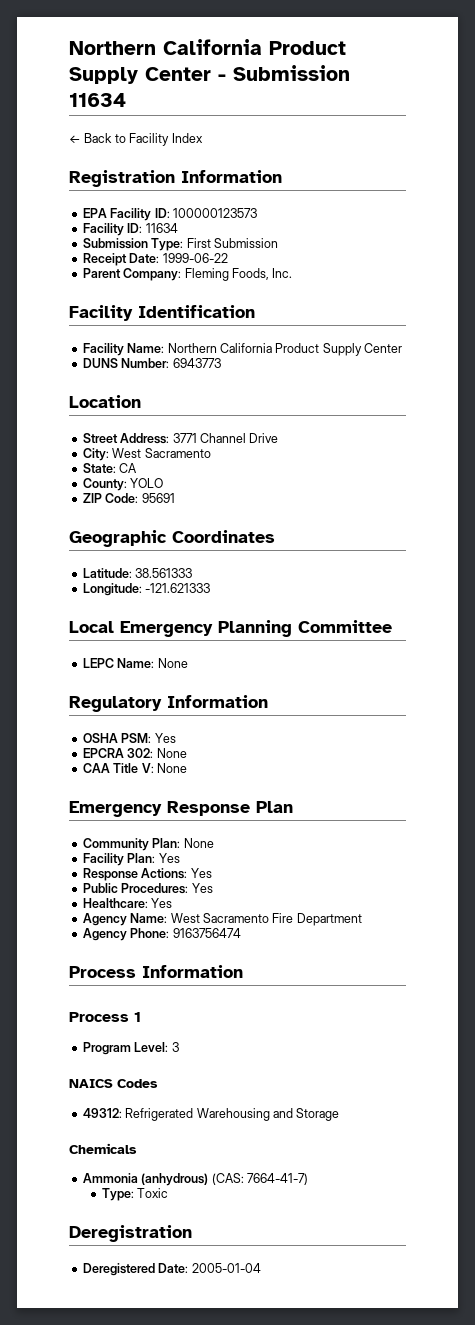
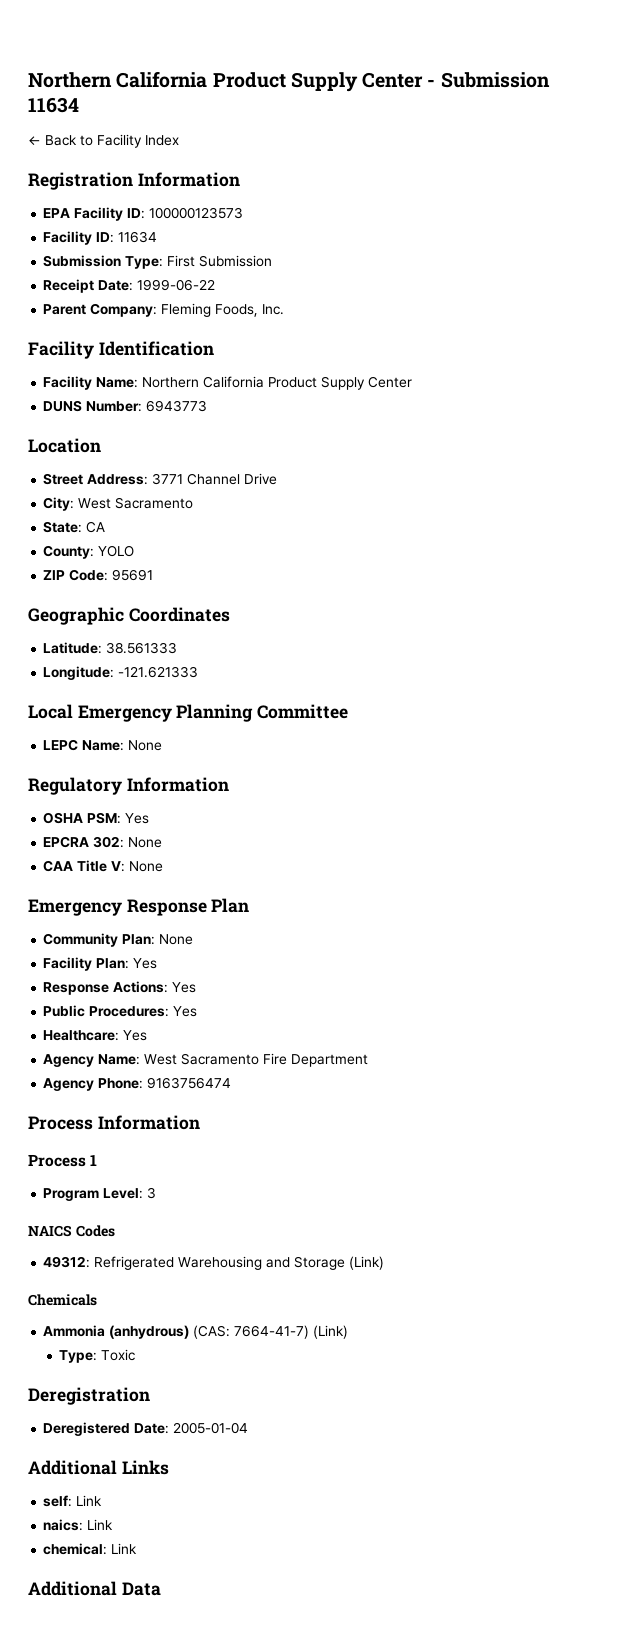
(340, 1114) none -> [349,1256,385,1270] (Link)
(308, 1179) none -> [313,1325,349,1339] (Link)
(261, 1268) none -> [28,1460,169,1475] [43,1495,103,1507] [43,1519,114,1531] [43,1543,138,1555] [28,1581,161,1596] // Additional Links // self: Link // naics: Link // chemical: Link // Additional Data

